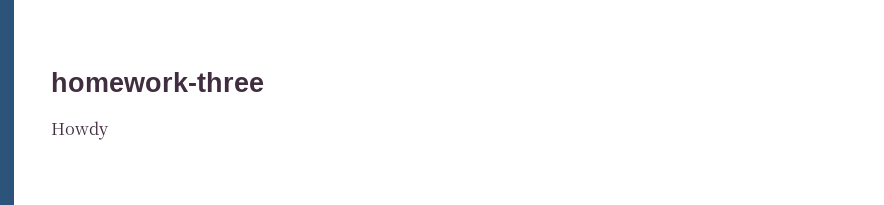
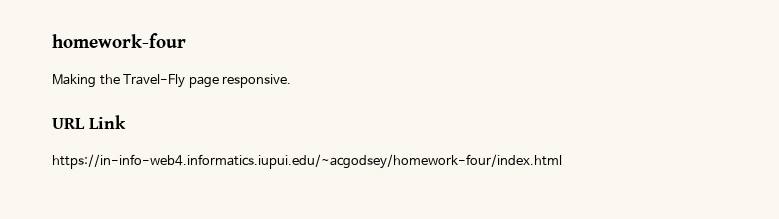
[51,72,264,92] [51,121,109,140] homework-three // Howdy -> [52,33,186,48] [52,74,292,88] [52,115,126,129] [52,154,562,169] homework-four // Making the Travel-Fly page responsive. // URL Link // https://in-info-web4.informatics.iupui.edu/~acgodsey/homework-four/index.html

